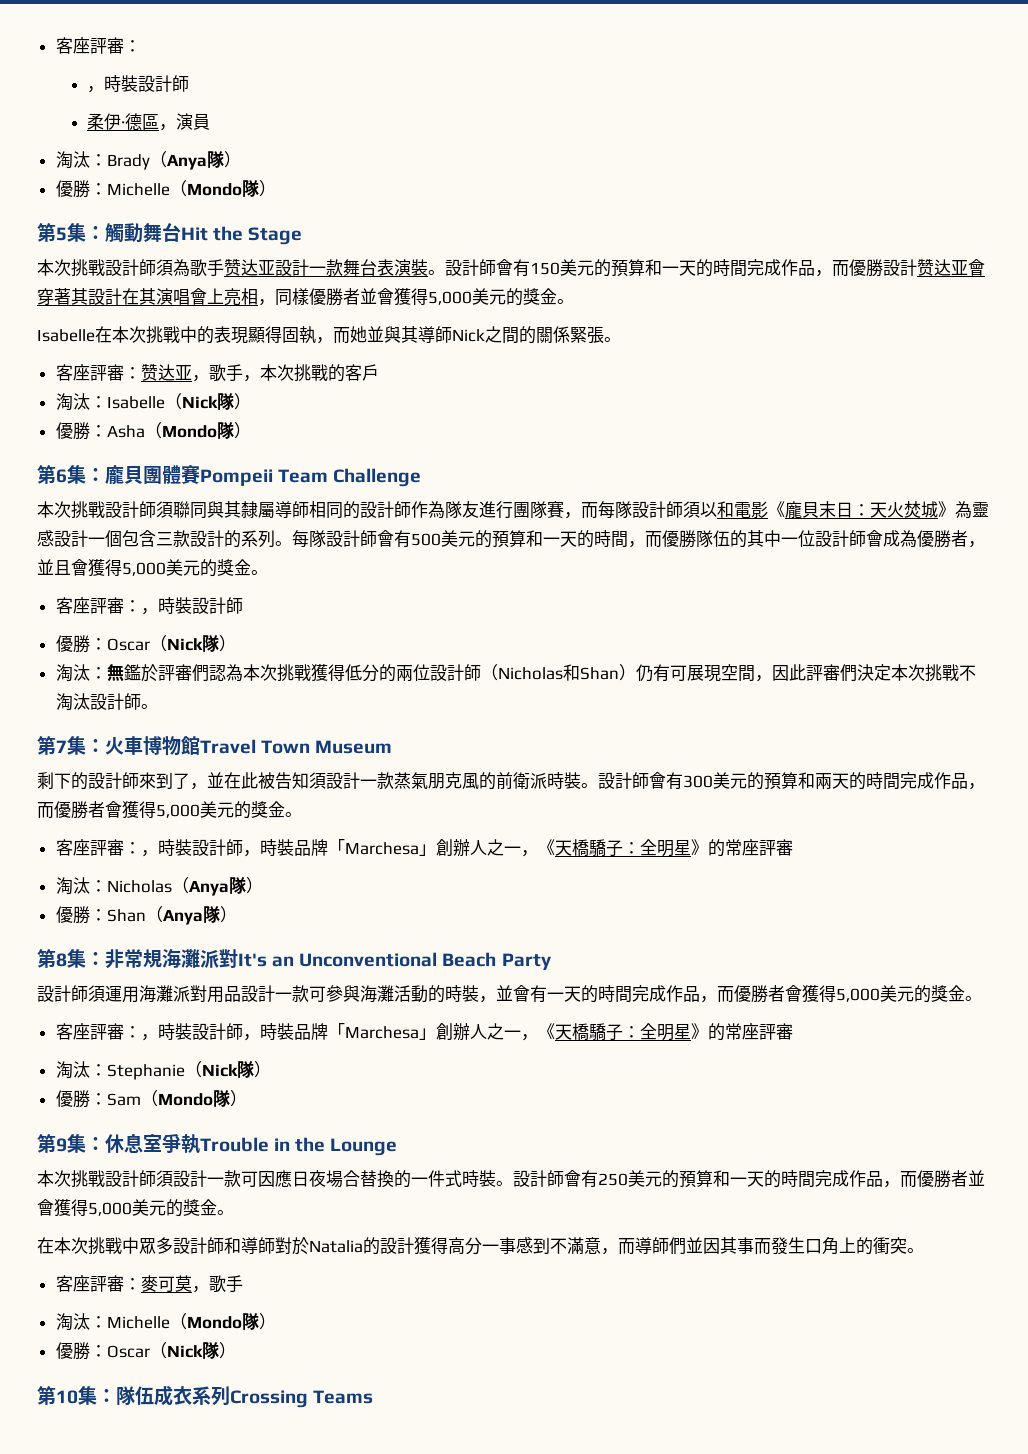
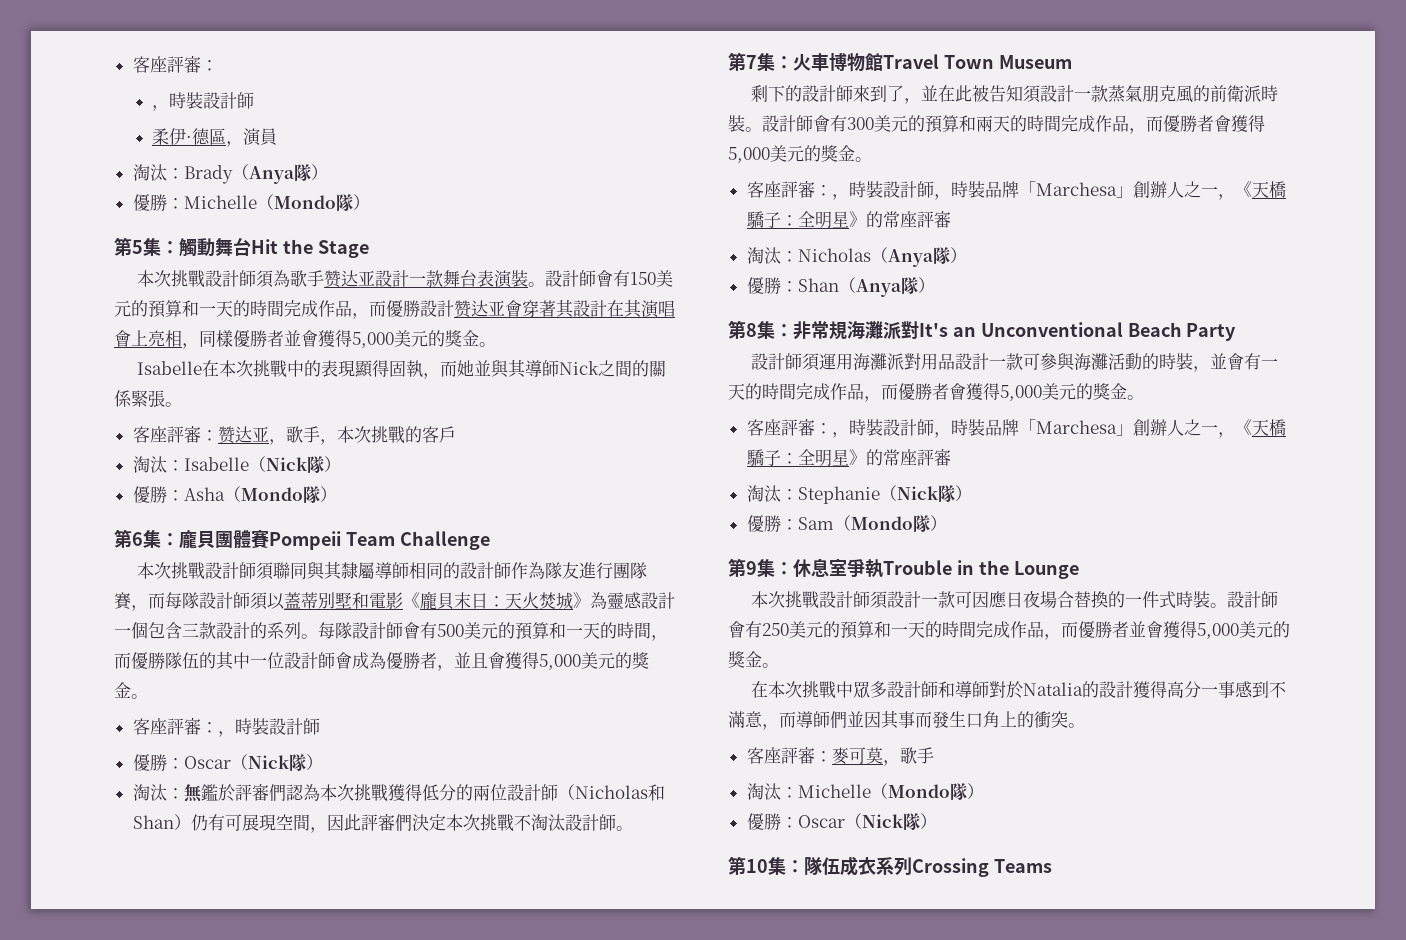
(717, 509) none -> [284,592,352,609] 蓋蒂別墅

